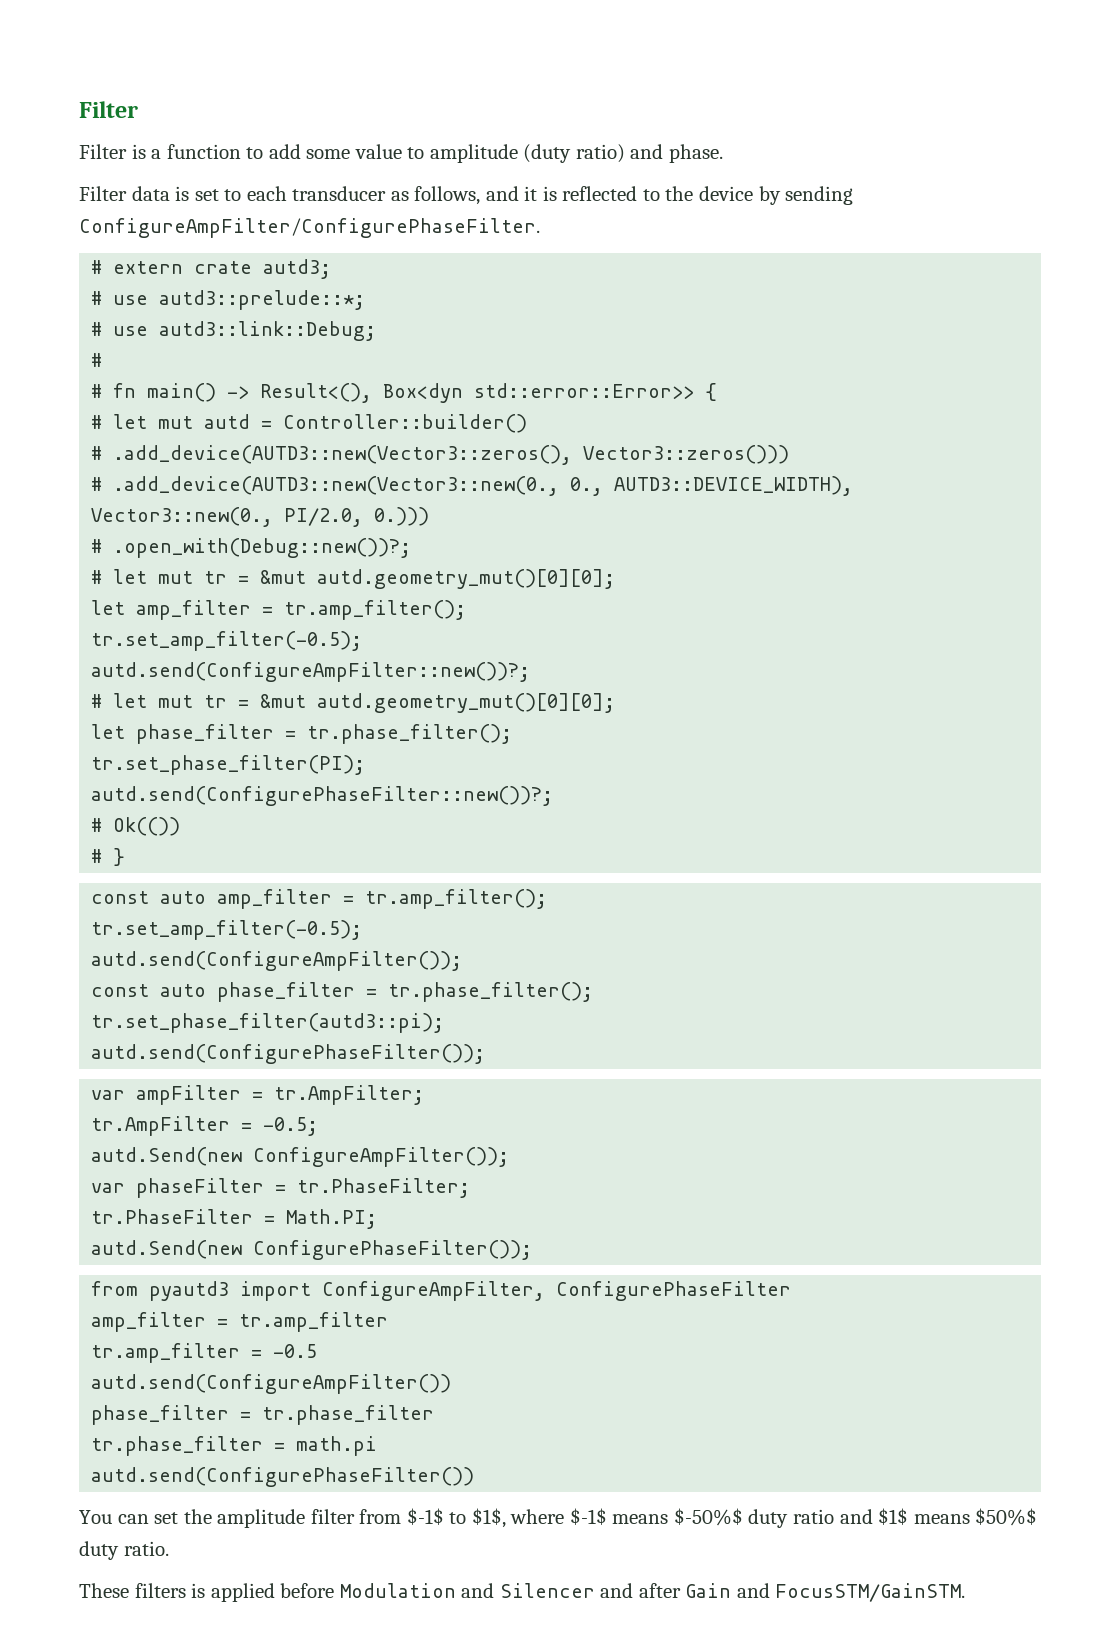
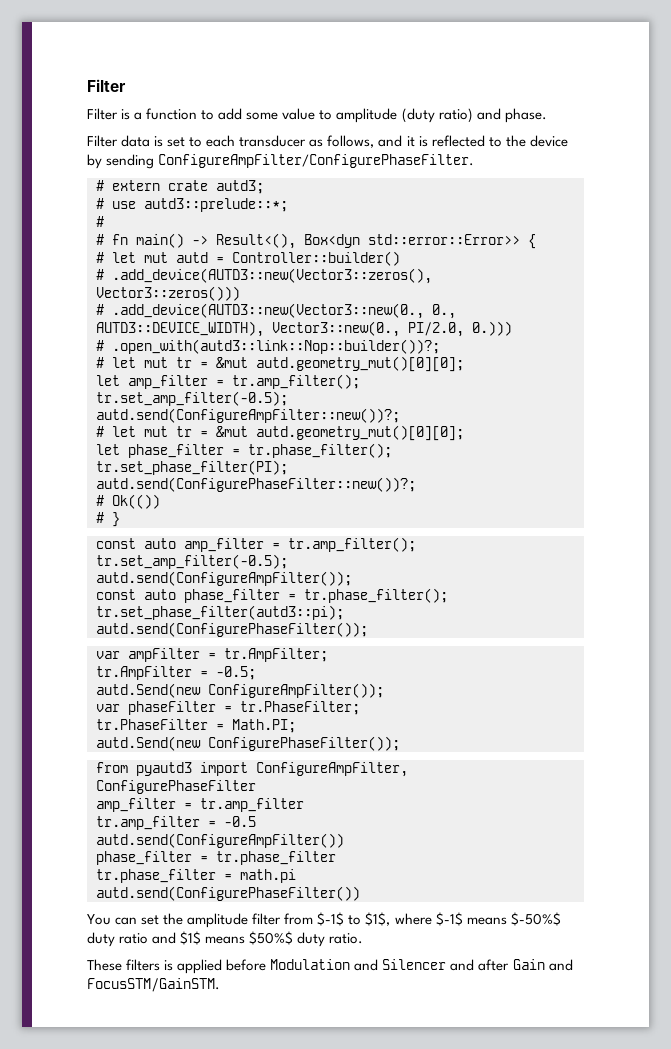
[91,321,377,341] // # use autd3::link::Debug; -> (288, 205) none
[113,538,412,558] .open_with(Debug::new())?; -> [112,339,440,354] .open_with(autd3::link::Nop::builder())?;

